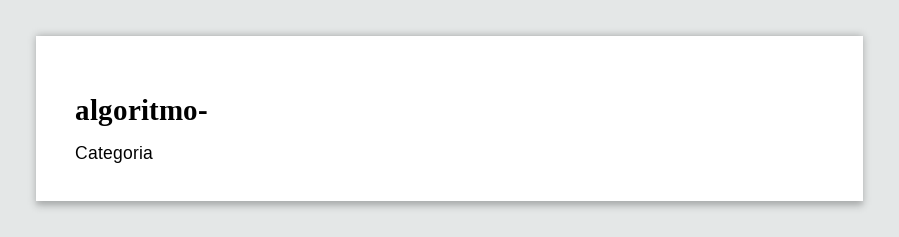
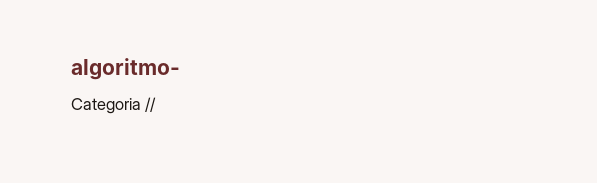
(153, 154) none -> [145,97,157,112] //

